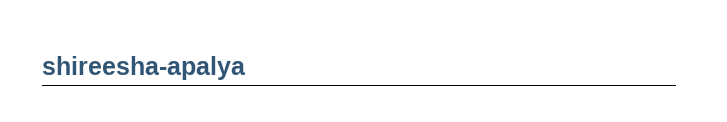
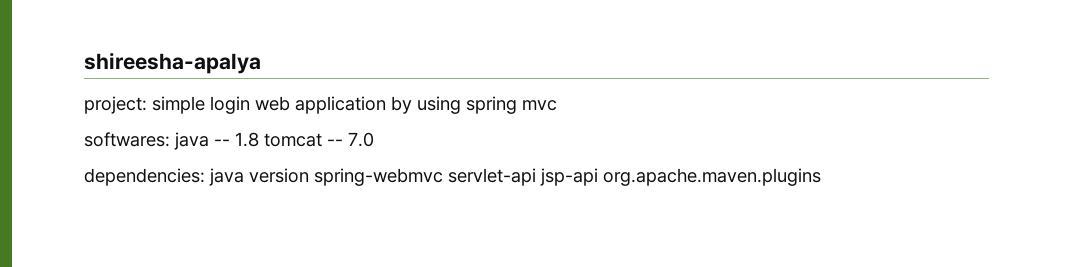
(246, 68) none -> [84,96,557,114] [84,132,374,150] [84,168,821,186] // project: simple login web application by using spring mvc // softwares: java -- 1.8 tomcat -- 7.0 // dependencies: java version spring-webmvc servlet-api jsp-api org.apache.maven.plugins

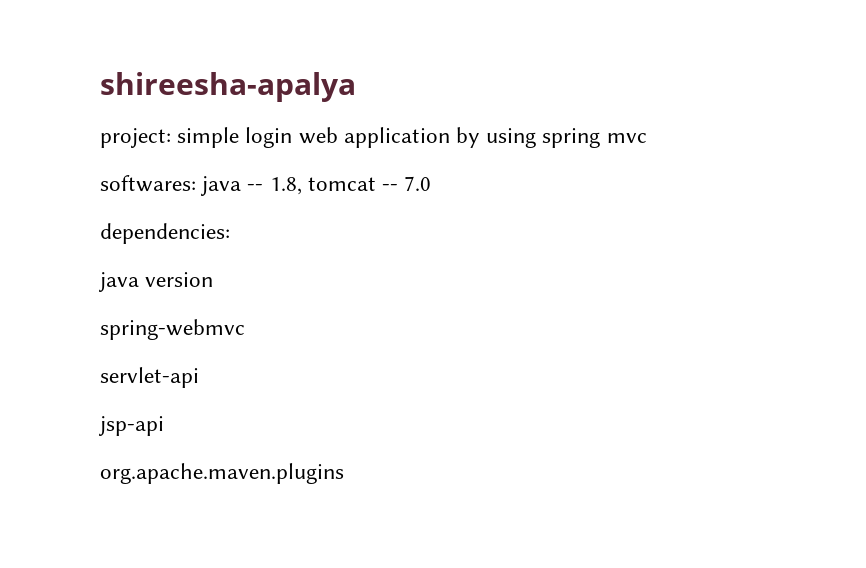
[235,132,259,147] 1.8 -> [269,177,302,195] 1.8,
(205, 177) none -> (230, 233) //
(309, 175) none -> (214, 279) //
(443, 177) none -> (245, 329) //
(536, 177) none -> (199, 377) //
(598, 177) none -> (164, 426) //

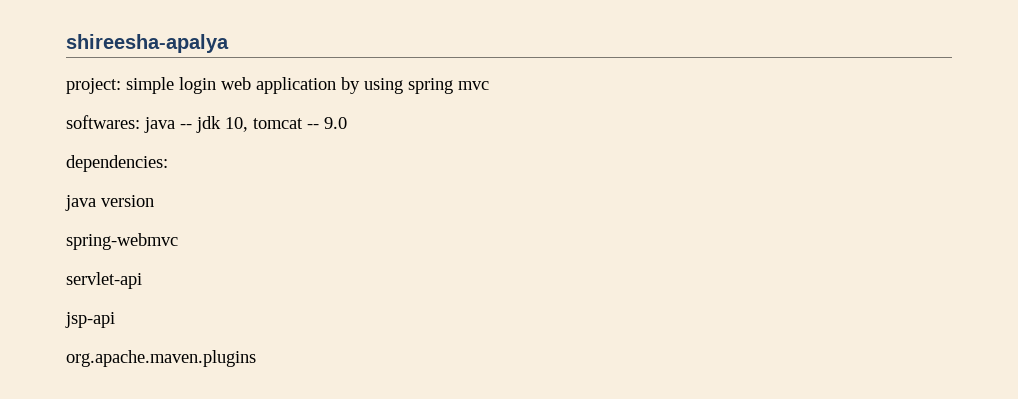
[269,177,302,195] 1.8, -> [196,116,248,133] jdk 10,
[404,176,432,191] 7.0 -> [324,117,347,129] 9.0

